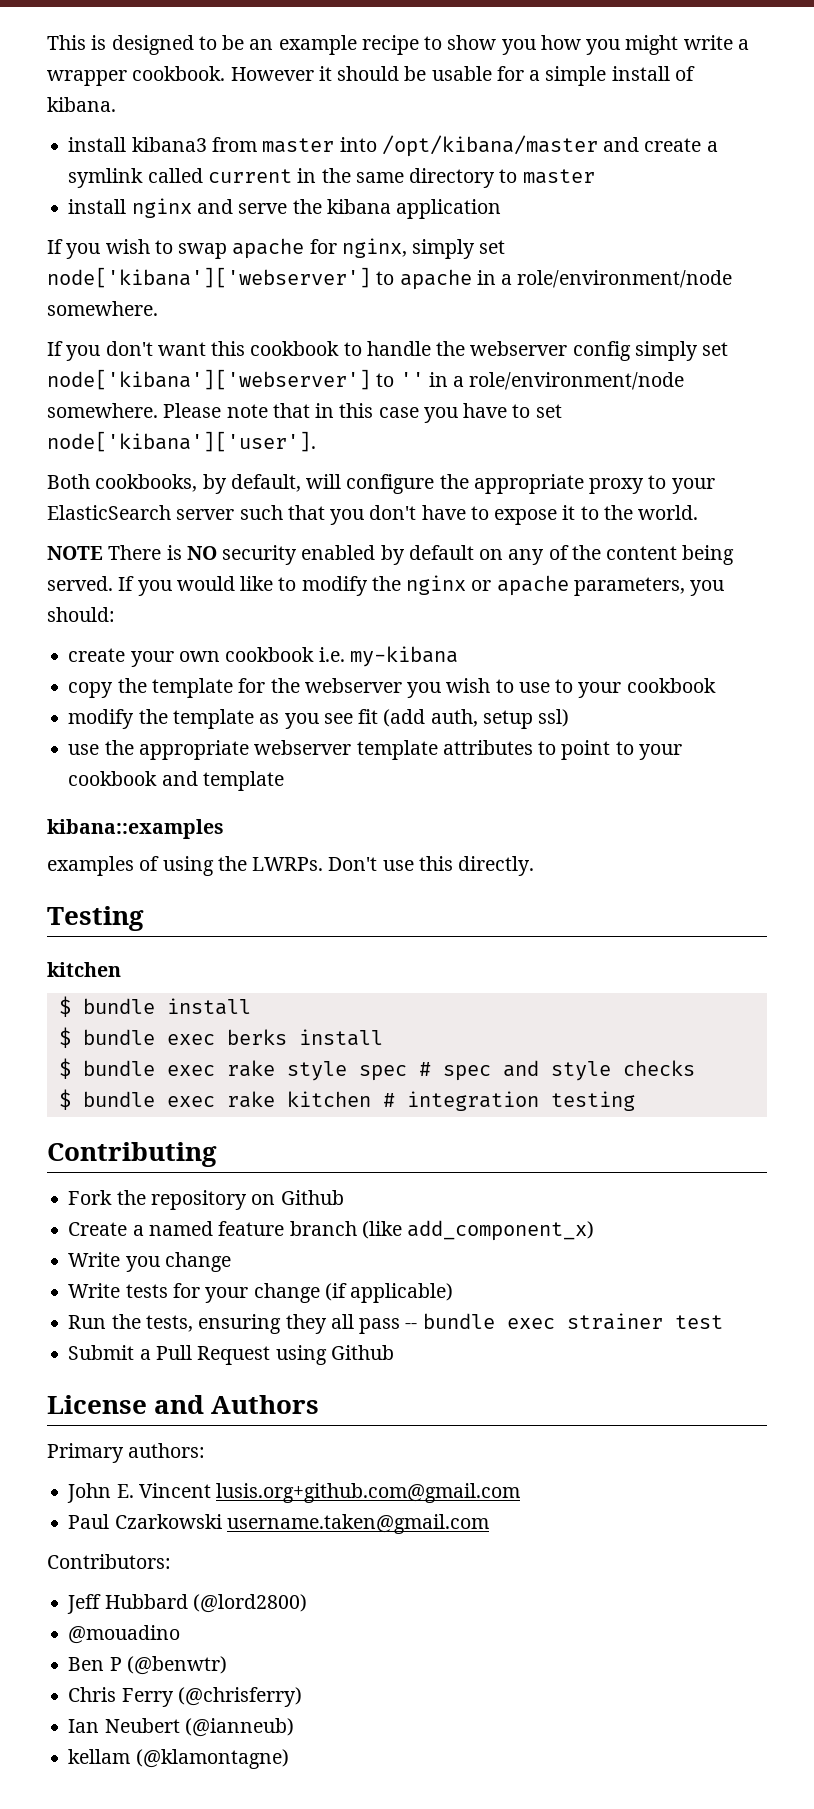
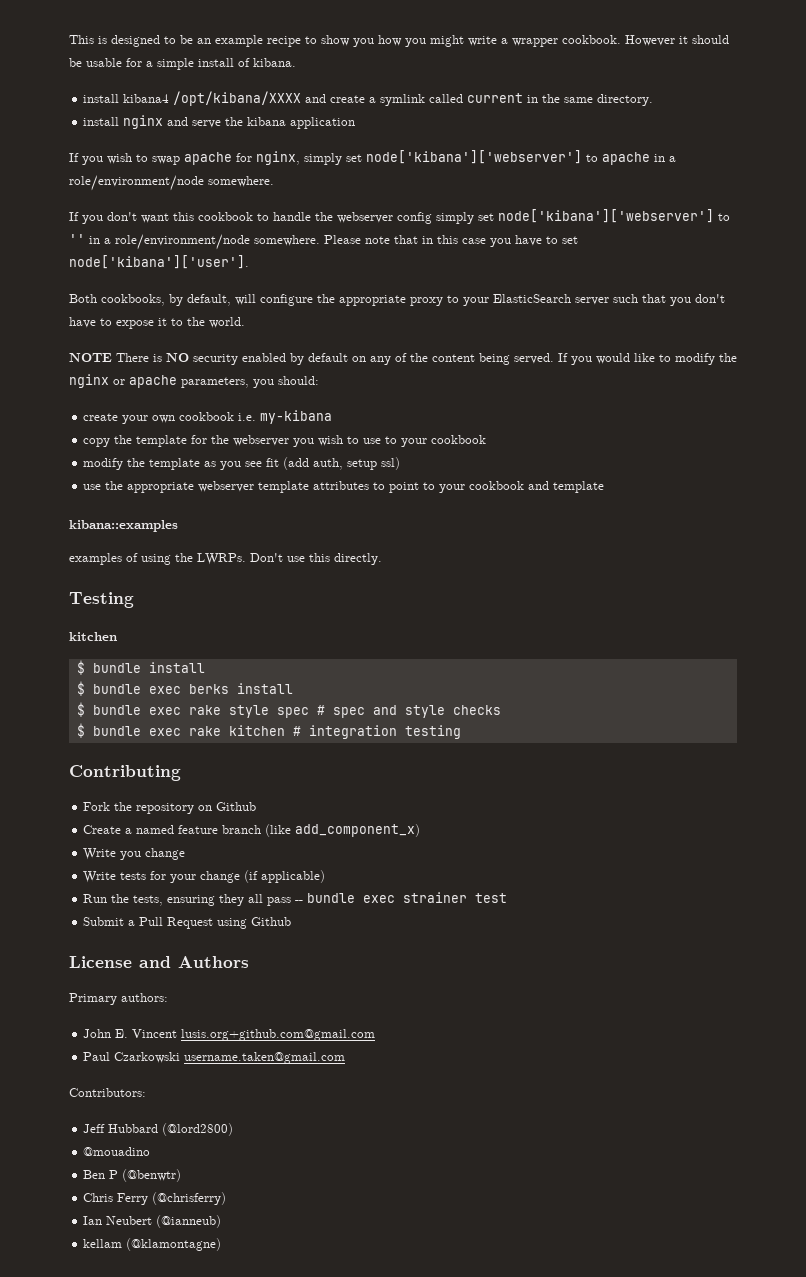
[131,135,598,157] kibana3 from master into /opt/kibana/master -> [123,91,302,106] kibana4 /opt/kibana/XXXX
[409,168,595,188] directory to master -> [597,94,654,106] directory.

